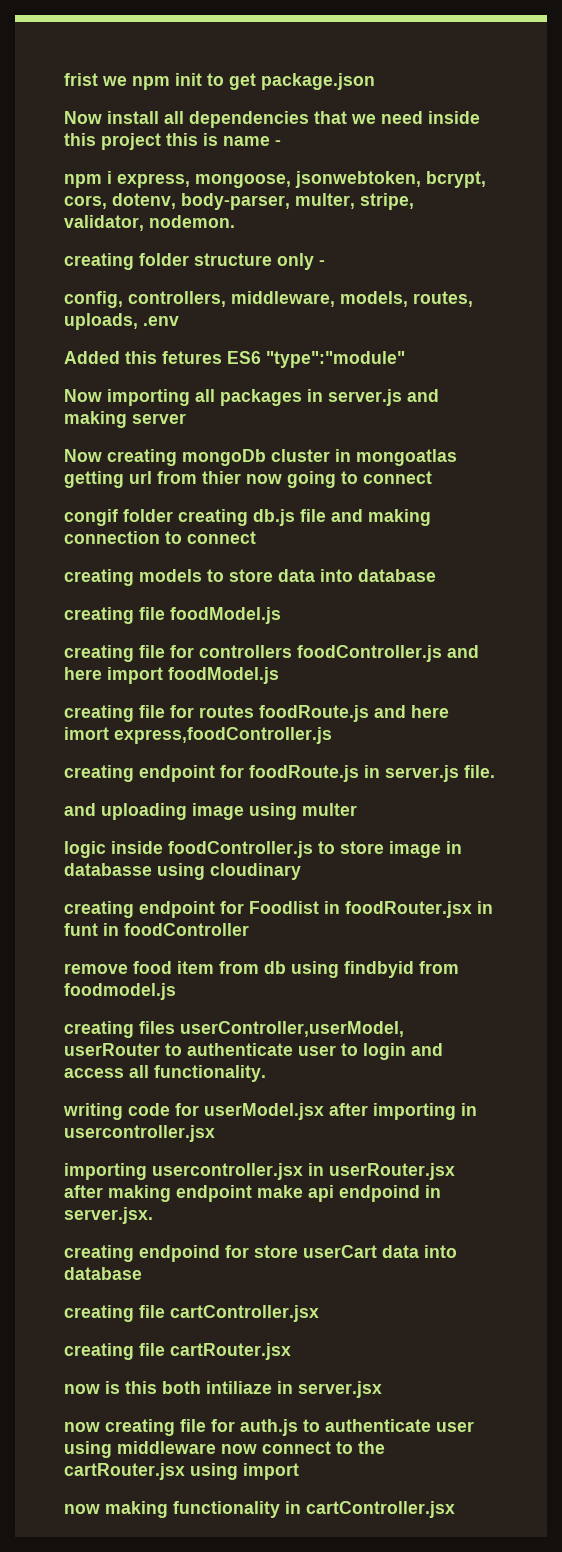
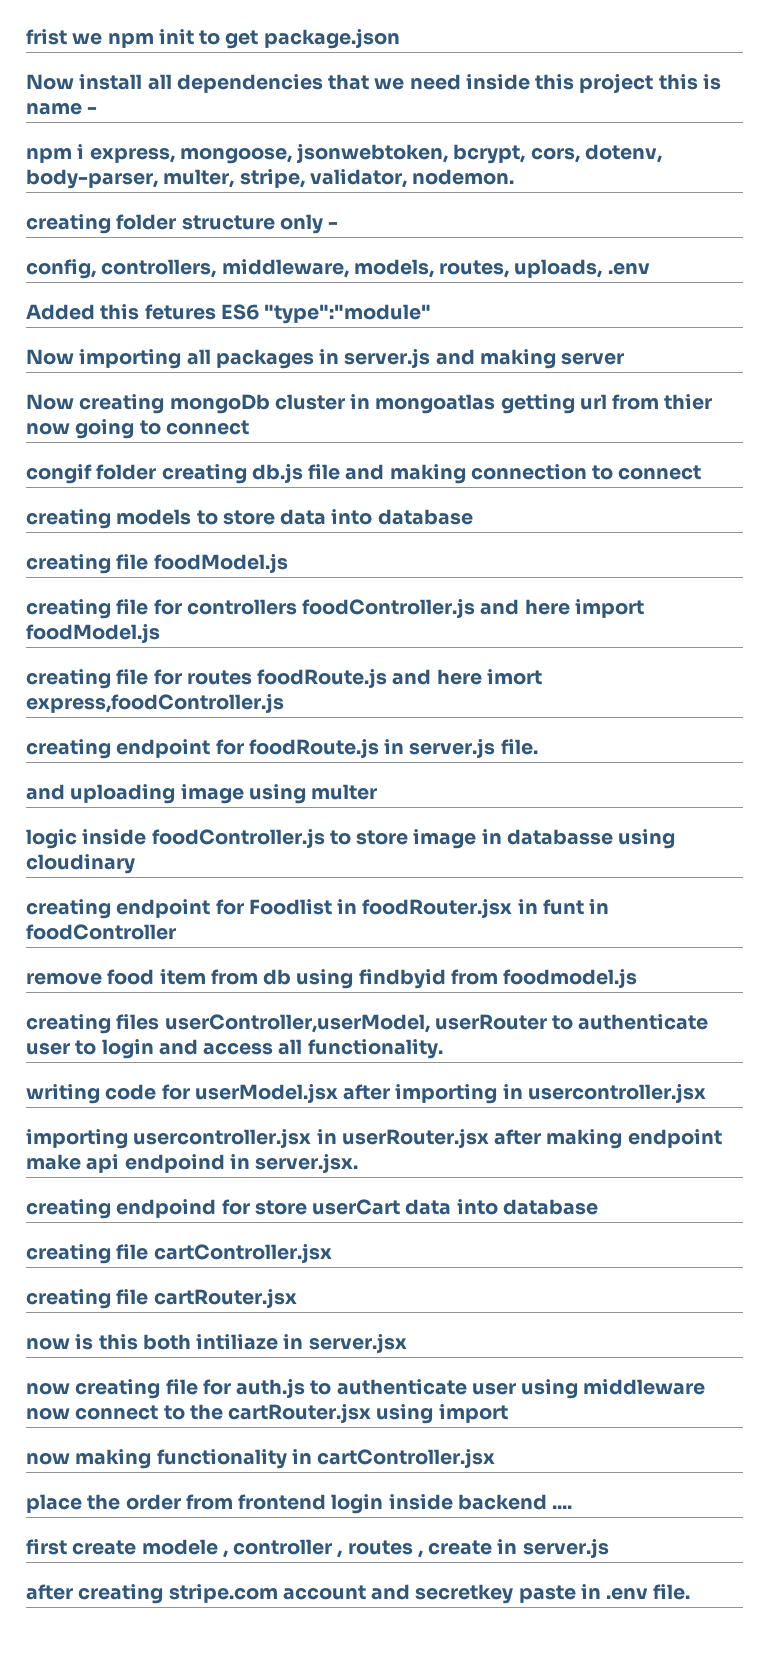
(455, 1509) none -> [26,1494,573,1514] [26,1538,609,1558] [26,1584,691,1604] // place the order from frontend login inside backend .... // first create modele , controller , routes , create in server.js // after creating stripe.com account and secretkey paste in .env file.

